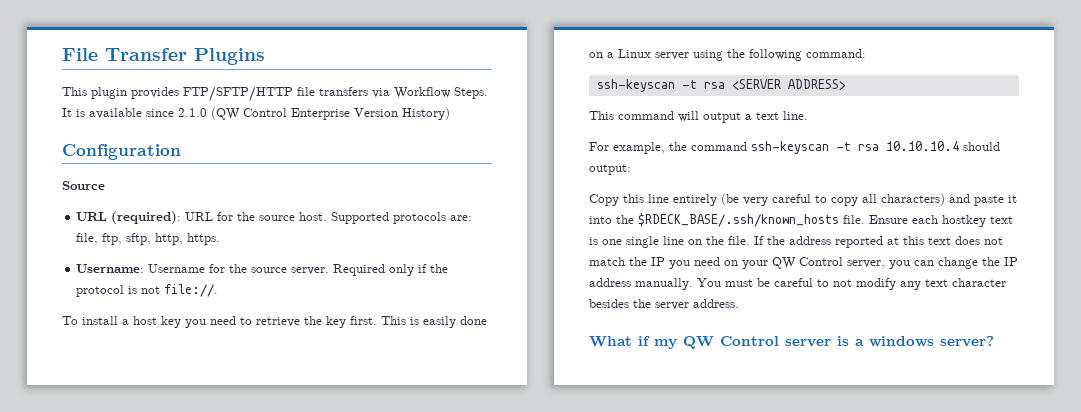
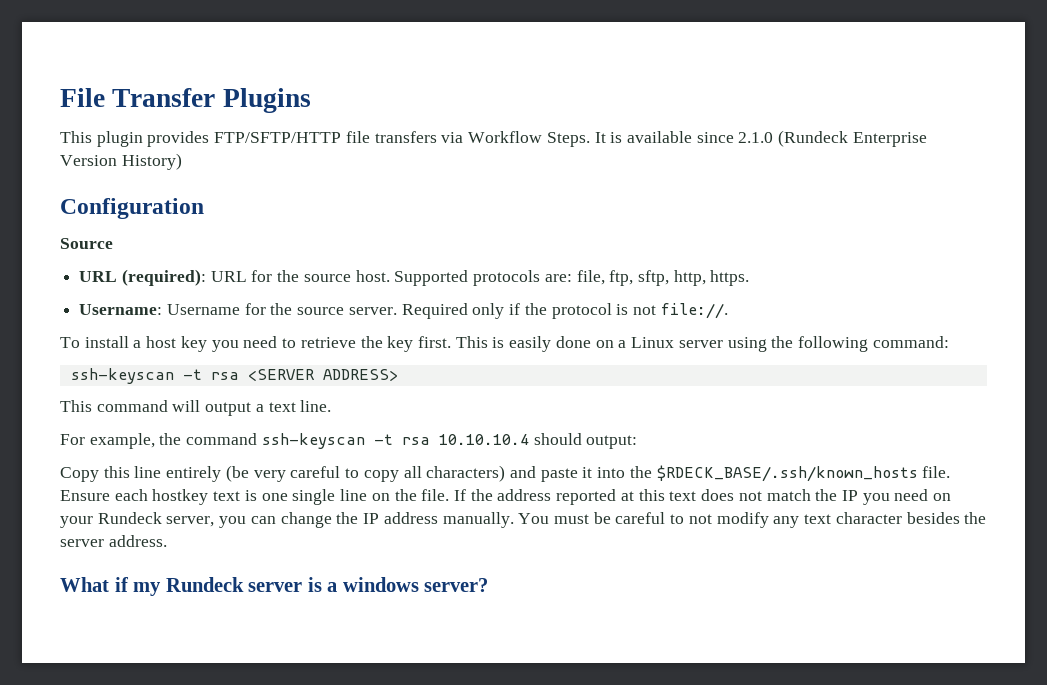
[211,107,287,120] (QW Control -> [778,130,849,147] (Rundeck
[772,257,843,269] QW Control -> [97,512,162,524] Rundeck
[683,336,779,349] QW Control -> [165,577,244,592] Rundeck

